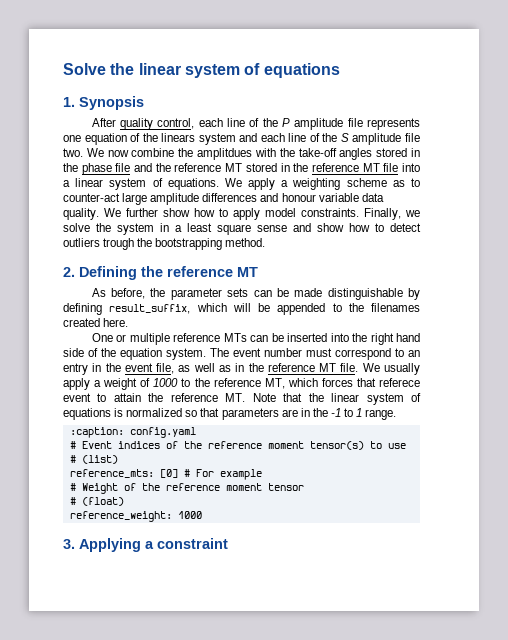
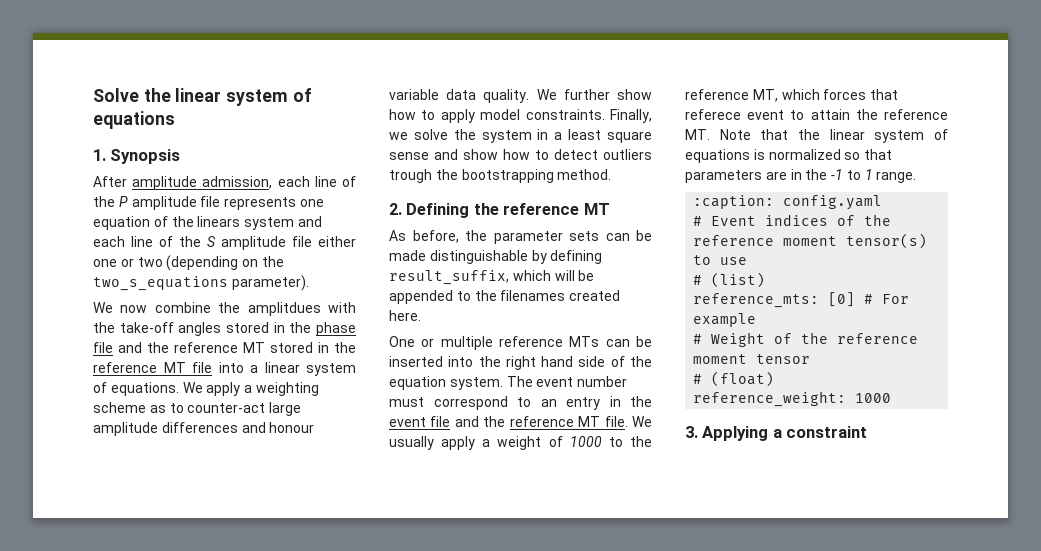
[120,118,195,130] quality control, -> [132,176,273,190] amplitude admission,
[63,148,83,157] two. -> [318,236,356,247] [93,255,284,271] [93,275,309,291] either one or two (depending on the two_s_equations parameter). //
[156,363,245,374] file, as well as in -> [430,416,479,427] file and

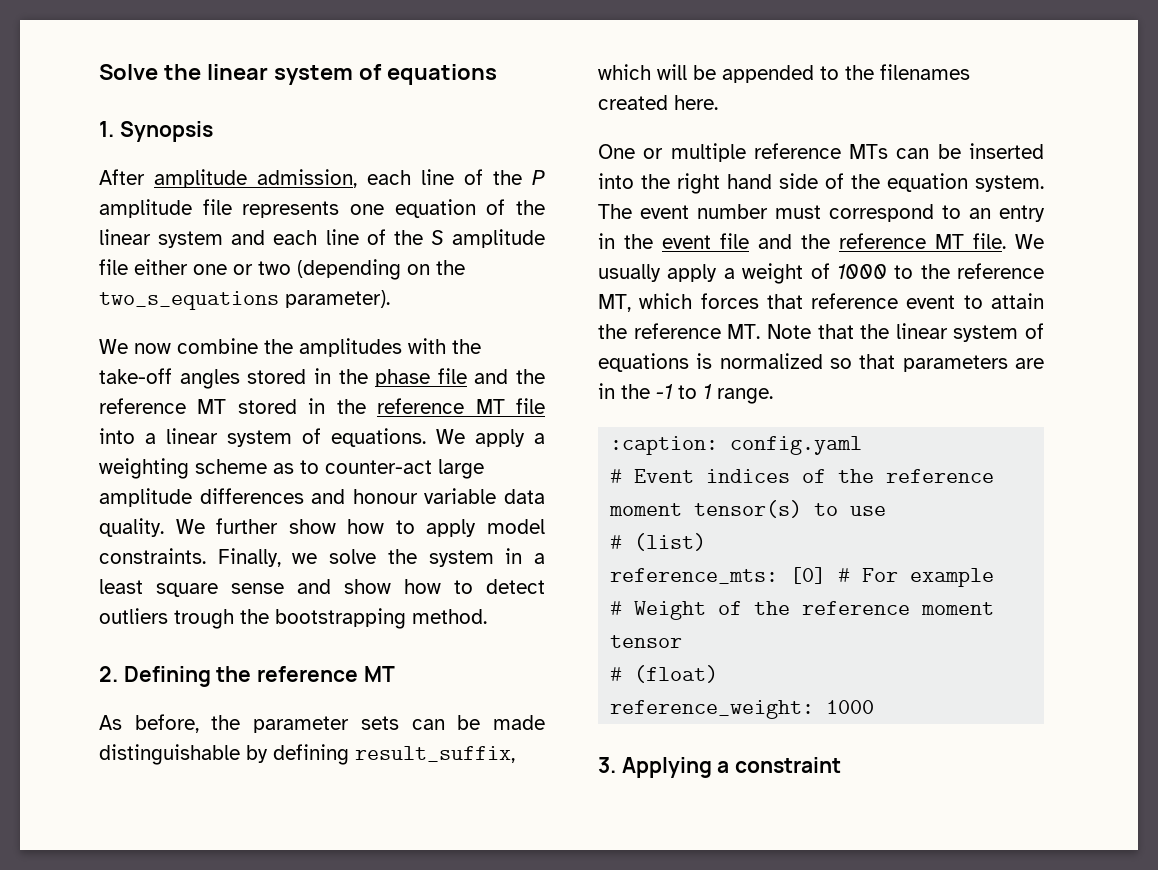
[197,216,241,227] linears -> [99,229,151,245] linear
[247,302,321,316] amplitdues -> [299,338,402,357] amplitudes
[685,109,741,120] referece -> [811,293,899,309] reference

